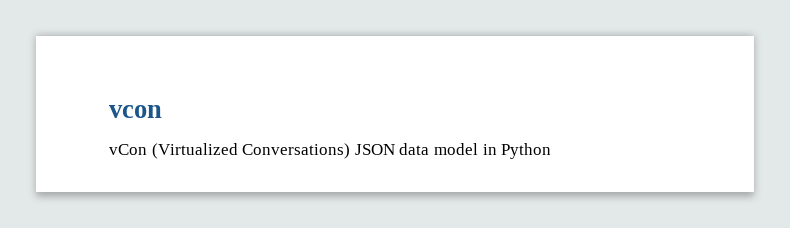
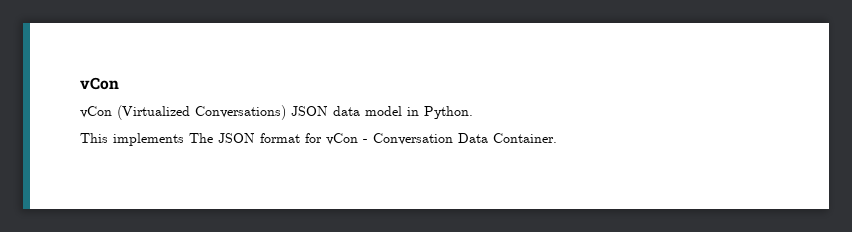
[109,105,162,118] vcon -> [80,77,119,90] vCon
[501,143,552,159] Python -> [424,106,473,119] [80,133,557,146] Python. // This implements The JSON format for vCon - Conversation Data Container.

